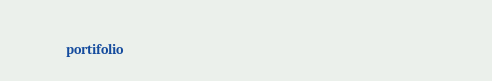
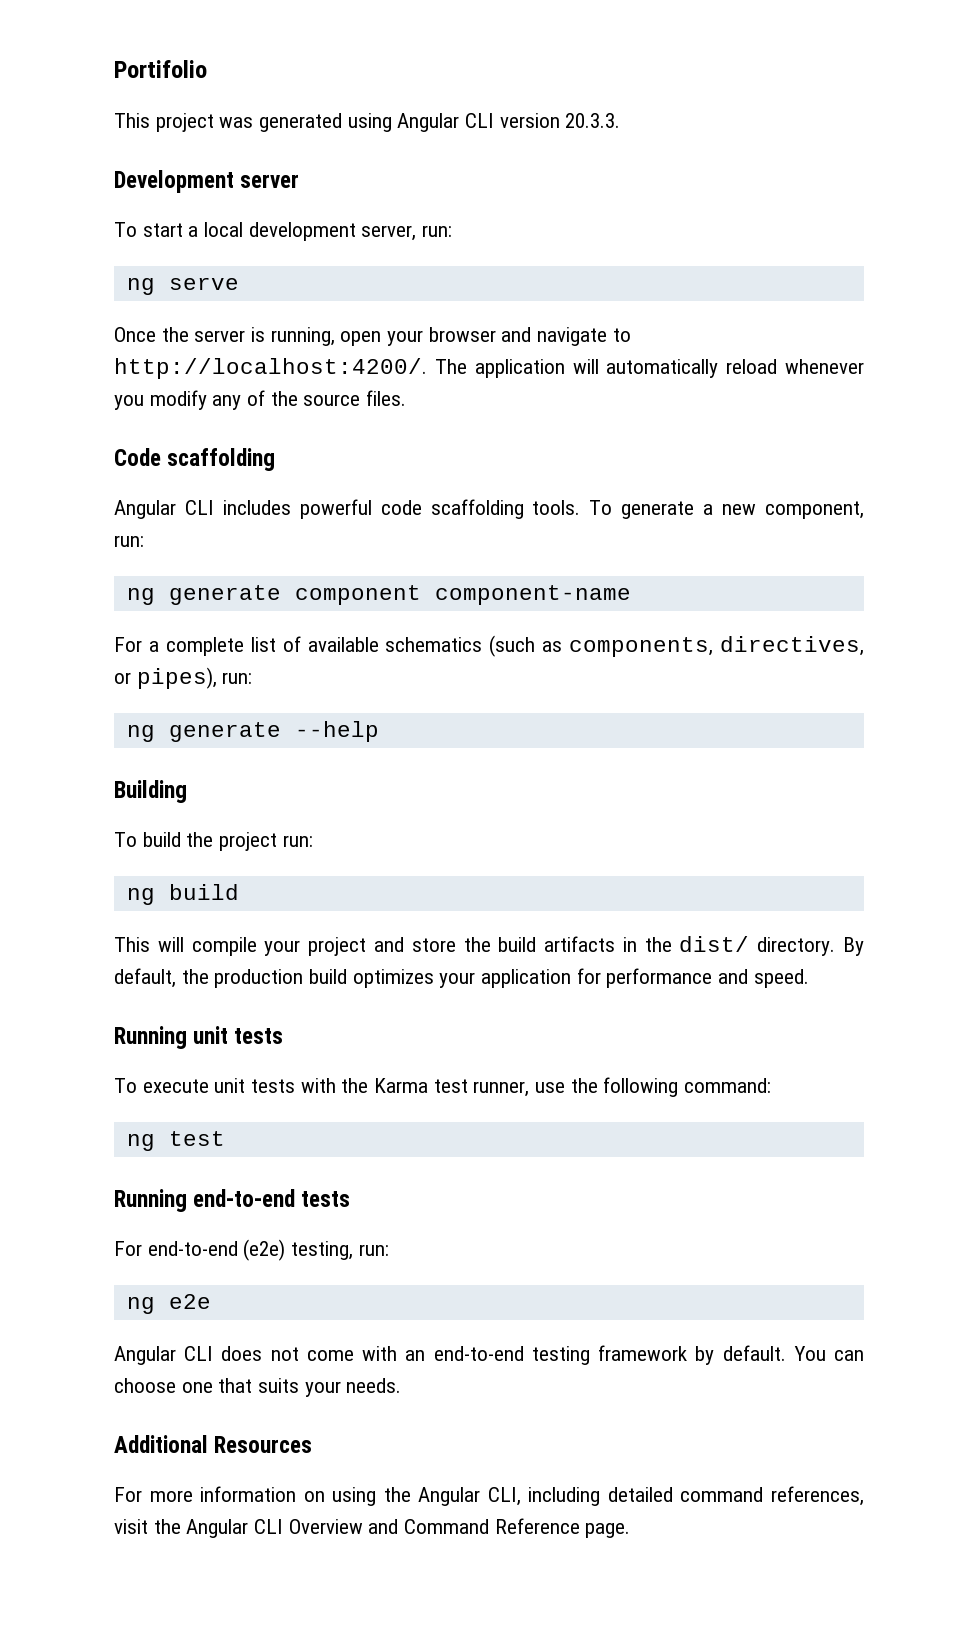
[66,43,124,57] portifolio -> [114,60,207,78] [114,113,621,132] [114,170,300,193] [114,222,453,241] [126,277,239,295] [114,327,631,346] [114,358,864,379] [114,390,407,410] [114,448,276,471] [114,499,865,519] [114,535,144,547] [126,585,631,605] [114,635,865,657] [114,667,253,689] [126,721,379,742] [114,780,187,803] [114,832,313,851] [126,884,239,905] [114,936,865,956] [114,968,809,988] [114,1026,284,1049] [114,1077,772,1097] [126,1131,225,1151] [114,1189,351,1212] [114,1239,389,1261] [126,1294,211,1314] [114,1345,865,1365] [114,1378,402,1397] [114,1435,313,1453] [114,1486,864,1506] [114,1518,631,1538] Portifolio // This project was generated using Angular CLI version 20.3.3. // Development server // To start a local development server, run: // ng serve // Once the server is running, open your browser and navigate to http://localhost:4200/. The application will automatically reload whenever you modify any of the source files. // Code scaffolding // Angular CLI includes powerful code scaffolding tools. To generate a new component, run: // ng generate component component-name // For a complete list of available schematics (such as components, directives, or pipes), run: // ng generate --help // Building // To build the project run: // ng build // This will compile your project and store the build artifacts in the dist/ directory. By default, the production build optimizes your application for performance and speed. // Running unit tests // To execute unit tests with the Karma test runner, use the following command: // ng test // Running end-to-end tests // For end-to-end (e2e) testing, run: // ng e2e // Angular CLI does not come with an end-to-end testing framework by default. You can choose one that suits your needs. // Additional Resources // For more information on using the Angular CLI, including detailed command references, visit the Angular CLI Overview and Command Reference page.

